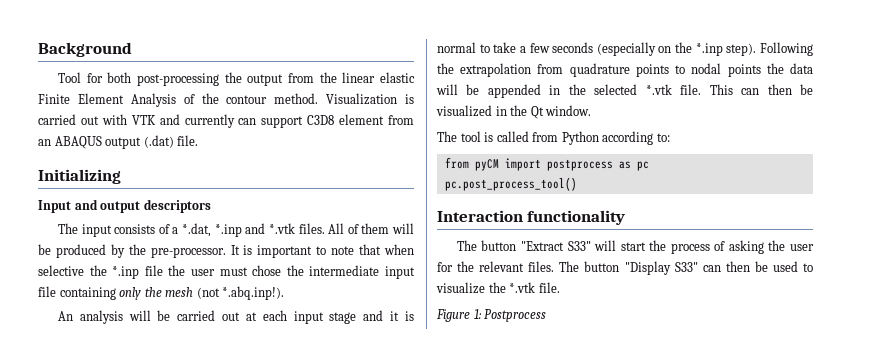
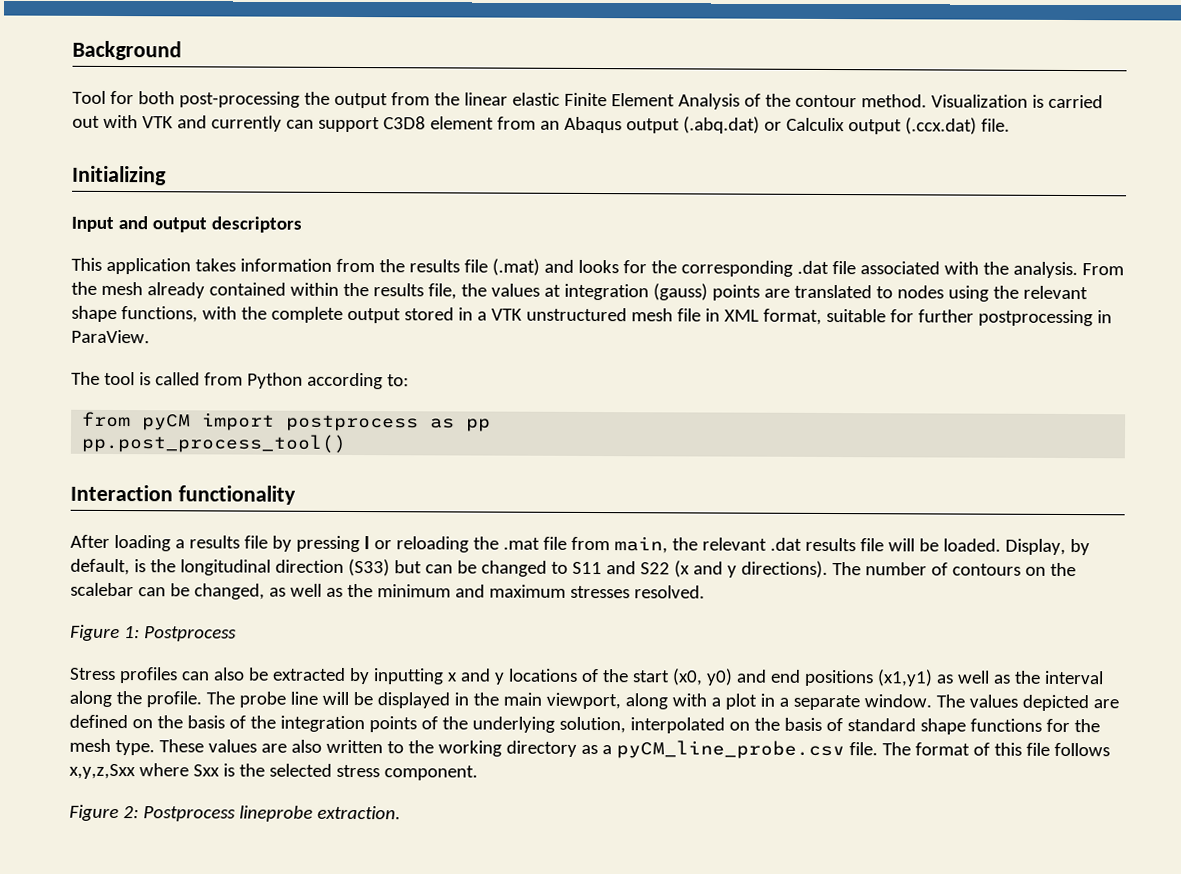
[54,135,174,149] ABAQUS output (.dat) -> [563,116,977,135] Abaqus output (.abq.dat) or Calculix output (.ccx.dat)
[57,223,414,237] [38,244,415,258] [38,265,415,279] [38,286,285,300] [57,310,414,324] [437,42,813,56] [437,63,813,77] [436,84,813,98] [436,105,592,119] The input consists of a *.dat, *.inp and *.vtk files. All of them will be produced by the pre-processor. It is important to note that when selective the *.inp file the user must chose the intermediate input file containing only the mesh (not *.abq.inp!). // An analysis will be carried out at each input stage and it is normal to take a few seconds (especially on the *.inp step). Following the extrapolation from quadrature points to nodal points the data will be appended in the selected *.vtk file. This can then be visualized in the Qt window. -> [71,257,1124,279] [71,281,1088,302] [71,305,1112,327] [71,329,150,344] This application takes information from the results file (.mat) and looks for the corresponding .dat file associated with the analysis. From the mesh already contained within the results file, the values at integration (gauss) points are translated to nodes using the relevant shape functions, with the complete output stored in a VTK unstructured mesh file in XML format, suitable for further postprocessing in ParaView.
[636,161,649,171] [444,177,577,191] pc // pc.post_process_tool() -> [466,418,492,432] [81,433,348,453] pp // pp.post_process_tool()
[456,240,815,254] [437,261,813,275] [436,282,560,294] [436,309,547,322] The button "Extract S33" will start the process of asking the user for the relevant files. The button "Display S33" can then be used to visualize the *.vtk file. // Figure 1: Postprocess -> [70,534,1090,556] [70,558,1076,578] [70,582,705,600] [70,624,237,642] [69,667,1104,687] [69,690,1119,712] [69,714,1100,735] [69,738,1110,760] [69,763,478,781] [69,804,401,822] After loading a results file by pressing l or reloading the .mat file from main, the relevant .dat results file will be loaded. Display, by default, is the longitudinal direction (S33) but can be changed to S11 and S22 (x and y directions). The number of contours on the scalebar can be changed, as well as the minimum and maximum stresses resolved. // Figure 1: Postprocess // Stress profiles can also be extracted by inputting x and y locations of the start (x0, y0) and end positions (x1,y1) as well as the interval along the profile. The probe line will be displayed in the main viewport, along with a plot in a separate window. The values depicted are defined on the basis of the integration points of the underlying solution, interpolated on the basis of standard shape functions for the mesh type. These values are also written to the working directory as a pyCM_line_probe.csv file. The format of this file follows x,y,z,Sxx where Sxx is the selected stress component. // Figure 2: Postprocess lineprobe extraction.

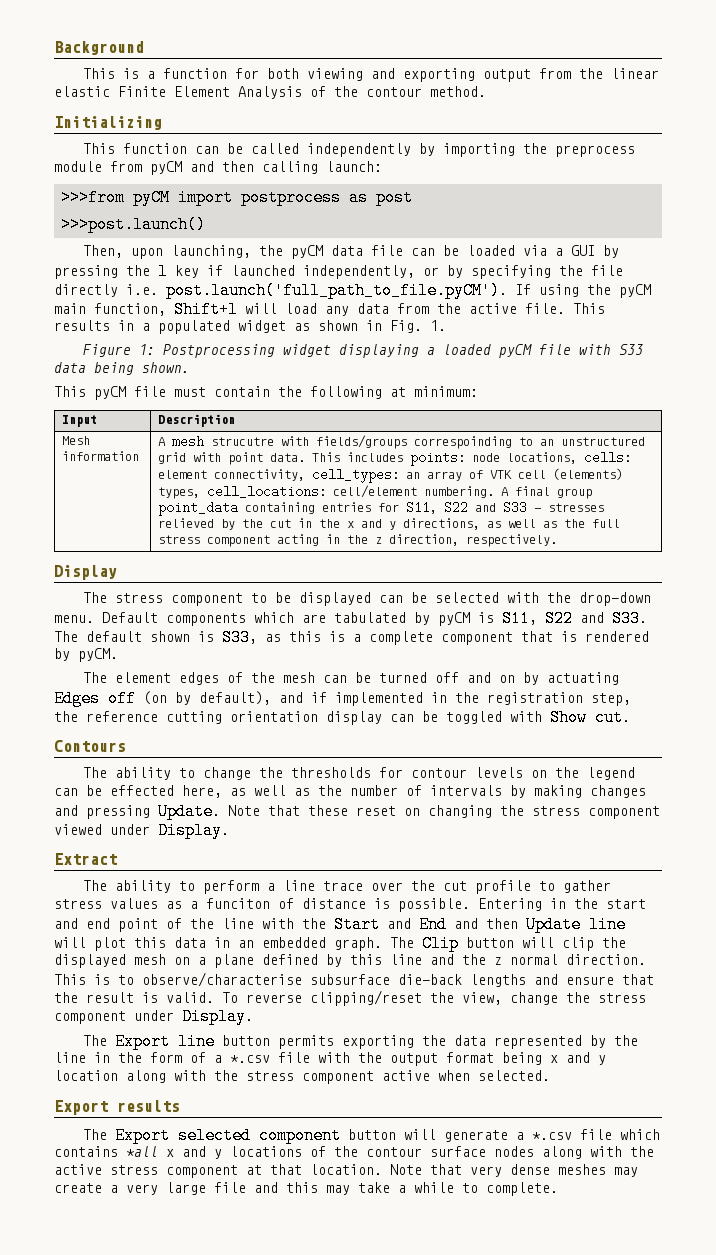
[72,90,330,108] Tool for both post-processing the -> [83,68,476,82] This is a function for both viewing and exporting
[930,94,1103,109] [72,114,1010,135] [72,165,167,186] [71,216,302,233] [71,257,1124,279] [71,281,1088,302] [71,305,1112,327] [71,329,150,344] [71,371,409,390] [82,411,492,432] [81,433,348,453] [70,484,296,505] [70,534,1090,556] [70,558,1076,578] [70,582,705,600] [70,624,237,642] [69,667,444,685] Visualization is carried out with VTK and currently can support C3D8 element from an Abaqus output (.abq.dat) or Calculix output (.ccx.dat) file. // Initializing // Input and output descriptors // This application takes information from the results file (.mat) and looks for the corresponding .dat file associated with the analysis. From the mesh already contained within the results file, the values at integration (gauss) points are translated to nodes using the relevant shape functions, with the complete output stored in a VTK unstructured mesh file in XML format, suitable for further postprocessing in ParaView. // The tool is called from Python according to: // from pyCM import postprocess as pp // pp.post_process_tool() // Interaction functionality // After loading a results file by pressing l or reloading the .mat file from main, the relevant .dat results file will be loaded. Display, by default, is the longitudinal direction (S33) but can be changed to S11 and S22 (x and y directions). The number of contours on the scalebar can be changed, as well as the minimum and maximum stresses resolved. // Figure 1: Postprocess // Stress profiles can also be extracted by inputting -> [54,116,162,130] [83,143,636,157] [54,161,382,175] [60,189,413,206] [60,216,206,233] [83,245,620,259] [54,263,623,280] [54,282,651,299] [54,301,605,318] [54,320,446,334] [83,344,644,358] [54,362,190,375] [54,386,478,400] [61,415,97,427] [157,414,235,427] [61,436,90,445] [61,451,139,461] [157,435,645,449] [157,451,631,466] [157,468,623,483] [157,485,592,499] [157,501,604,516] [157,518,620,530] [157,534,557,547] [54,565,117,580] [83,592,652,606] [54,610,647,627] [54,629,649,646] [54,648,118,662] [83,672,620,685] [54,690,631,707] [54,709,630,726] [54,740,126,752] [83,767,636,780] [54,785,646,798] [54,803,660,820] [54,822,229,839] [54,853,117,865] [83,880,612,894] [54,898,646,912] [54,916,626,933] [54,935,626,952] [54,954,646,968] [54,972,654,987] [54,990,646,1006] [54,1008,253,1025] [83,1033,639,1050] [54,1052,606,1066] [54,1070,550,1084] [54,1100,180,1115] [83,1127,661,1144] [54,1146,158,1157] // Initializing // This function can be called independently by importing the preprocess module from pyCM and then calling launch: // >>>from pyCM import postprocess as post // >>>post.launch() // Then, upon launching, the pyCM data file can be loaded via a GUI by pressing the l key if launched independently, or by specifying the file directly i.e. post.launch('full_path_to_file.pyCM'). If using the pyCM main function, Shift+l will load any data from the active file. This results in a populated widget as shown in Fig. 1. // Figure 1: Postprocessing widget displaying a loaded pyCM file with S33 data being shown. // This pyCM file must contain the following at minimum: // Input | Description // Mesh information | A mesh strucutre with fields/groups correspoinding to an unstructured grid with point data. This includes points: node locations, cells: element connectivity, cell_types: an array of VTK cell (elements) types, cell_locations: cell/element numbering. A final group point_data containing entries for S11, S22 and S33 - stresses relieved by the cut in the x and y directions, as well as the full stress component acting in the z direction, respectively. // Display // The stress component to be displayed can be selected with the drop-down menu. Default components which are tabulated by pyCM is S11, S22 and S33. The default shown is S33, as this is a complete component that is rendered by pyCM. // The element edges of the mesh can be turned off and on by actuating Edges off (on by default), and if implemented in the registration step, the reference cutting orientation display can be toggled with Show cut. // Contours // The ability to change the thresholds for contour levels on the legend can be effected here, as well as the number of intervals by making changes and pressing Update. Note that these reset on changing the stress component viewed under Display. // Extract // The ability to perform a line trace over the cut profile to gather stress values as a funciton of distance is possible. Entering in the start and end point of the line with the Start and End and then Update line will plot this data in an embedded graph. The Clip button will clip the displayed mesh on a plane defined by this line and the z normal direction. This is to observe/characterise subsurface die-back lengths and ensure that the result is valid. To reverse clipping/reset the view, change the stress component under Display. // The Export line button permits exporting the data represented by the line in the form of a *.csv file with the output format being x and y location along with the stress component active when selected. // Export results // The Export selected component button will generate a *.csv file which contains *all
[631,668,1104,687] [69,690,1119,712] [69,714,1100,735] [69,738,1110,760] [69,763,478,781] [69,804,401,822] start (x0, y0) and end positions (x1,y1) as well as the interval along the profile. The probe line will be displayed in the main viewport, along with a plot in a separate window. The values depicted are defined on the basis of the integration points of the underlying solution, interpolated on the basis of standard shape functions for the mesh type. These values are also written to the working directory as a pyCM_line_probe.csv file. The format of this file follows x,y,z,Sxx where Sxx is the selected stress component. // Figure 2: Postprocess lineprobe extraction. -> [366,1146,654,1159] [54,1164,638,1178] [54,1182,558,1196] contour surface nodes along with the active stress component at that location. Note that very dense meshes may create a very large file and this may take a while to complete.

